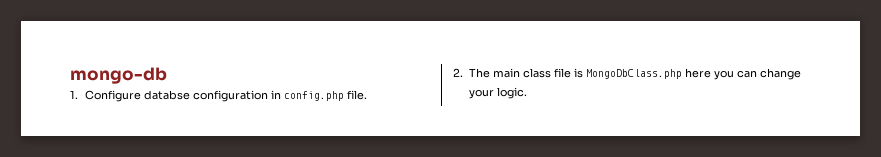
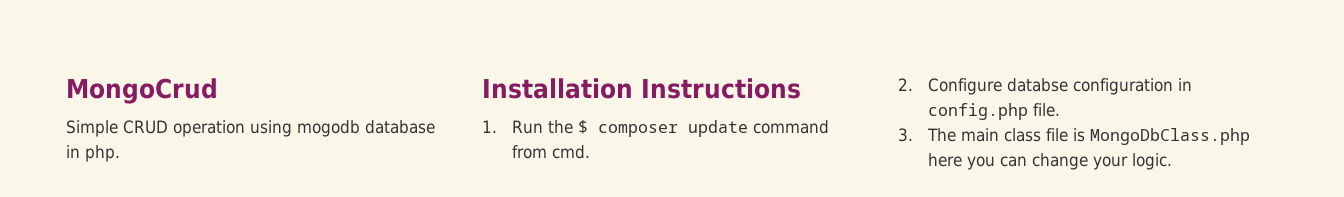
[70,67,167,84] [70,90,78,99] mongo-db // 1. -> [66,78,218,104] [66,120,435,137] [66,145,120,162] [482,78,801,99] [482,120,830,137] [512,145,591,159] [898,78,913,91] MongoCrud // Simple CRUD operation using mogodb database in php. // Installation Instructions // 1. Run the $ composer update command from cmd. // 2.
[453,68,463,77] 2. -> [898,128,913,142] 3.

